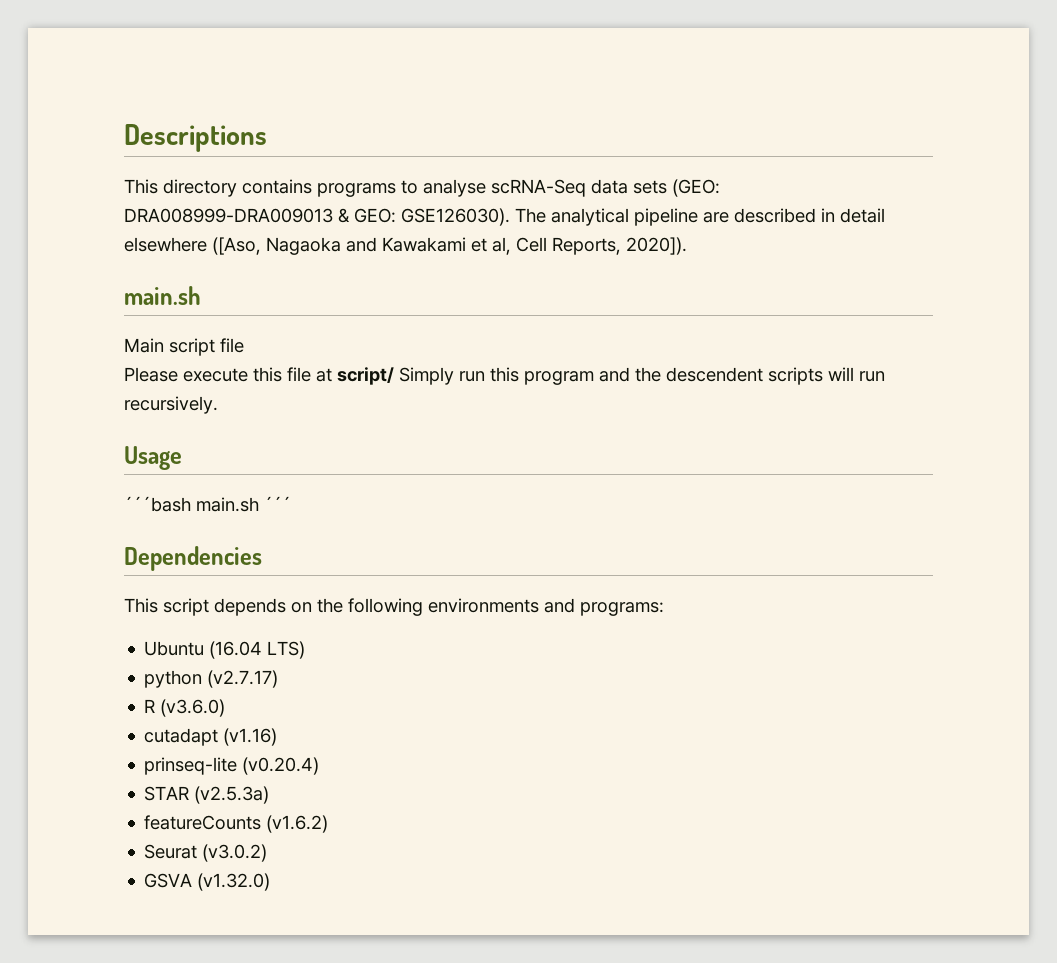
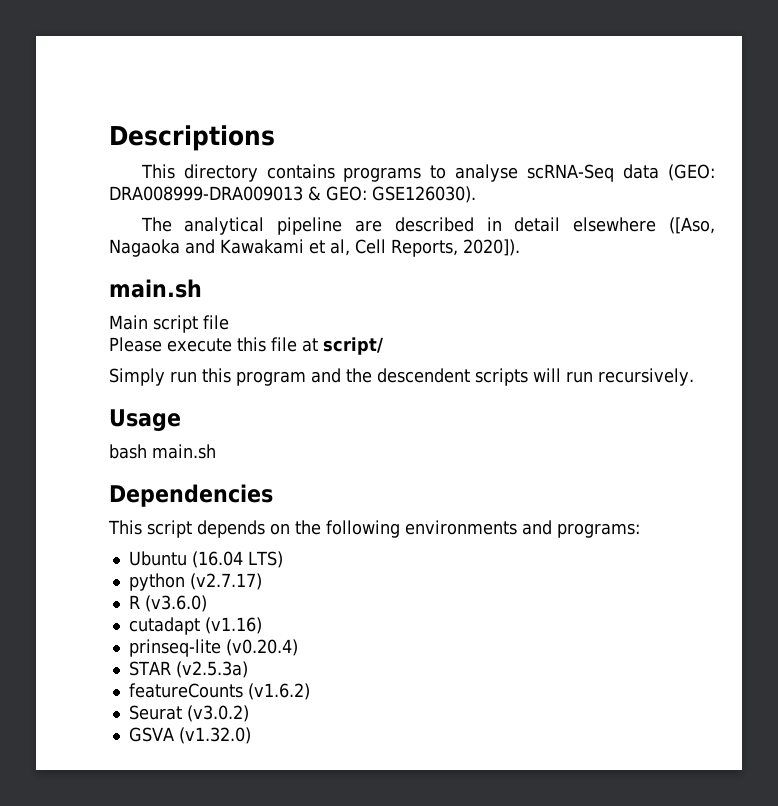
[633,180,667,194] sets -> (660, 171) none
(510, 217) none -> (476, 194) //
(394, 376) none -> (383, 346) //
[124,496,291,512] ´´´bash main.sh ´´´ -> [109,444,216,459] bash main.sh

